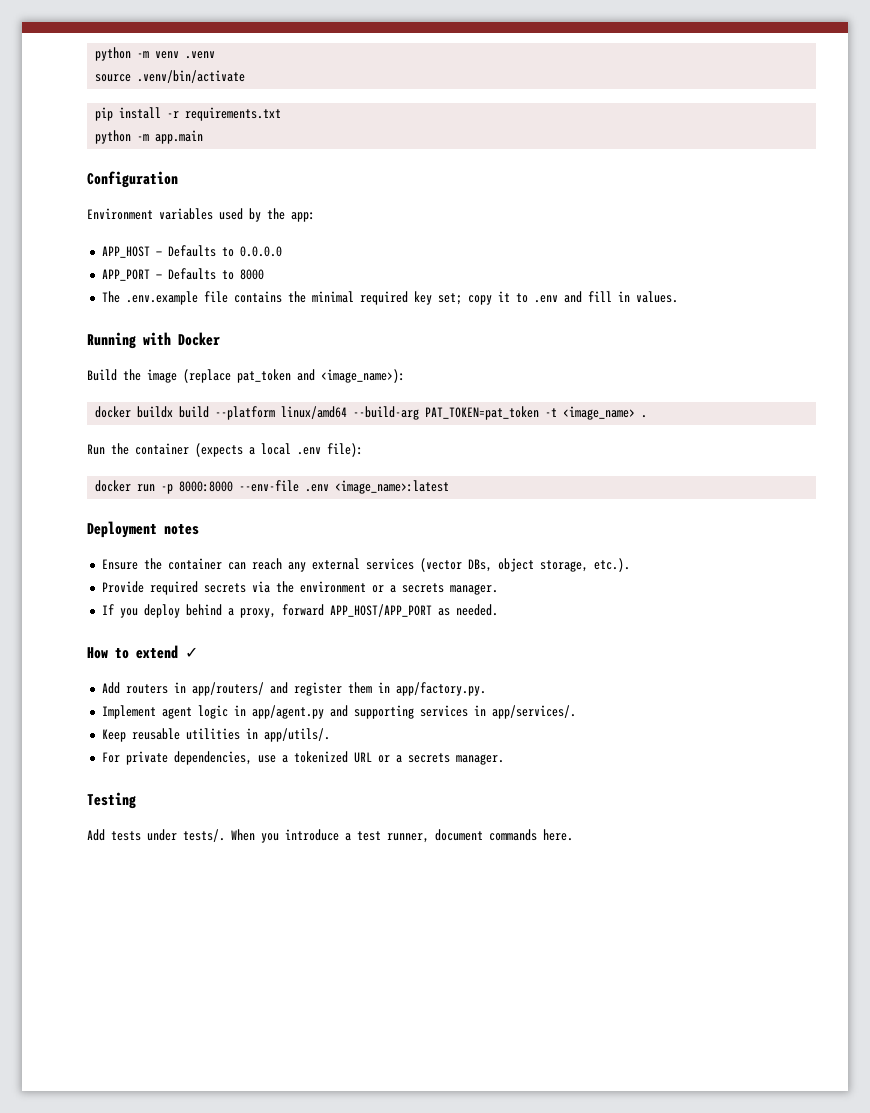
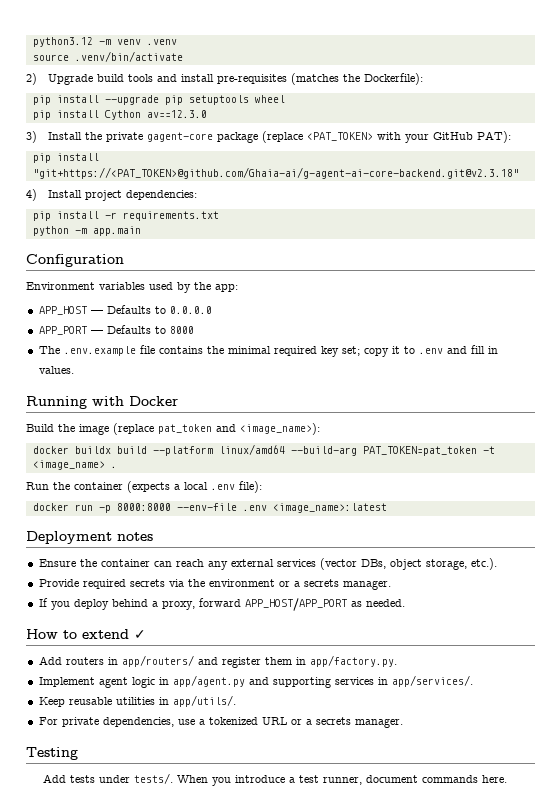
[95,47,132,61] python -> [32,37,93,47] python3.12
(246, 76) none -> [26,73,424,85] [32,95,285,105] [32,110,207,120] [26,131,512,143] [32,153,99,163] [32,167,519,179] [26,189,198,201] // 2) Upgrade build tools and install pre-requisites (matches the Dockerfile): // pip install --upgrade pip setuptools wheel // pip install Cython av==12.3.0 // 3) Install the private gagent-core package (replace <PAT_TOKEN> with your GitHub PAT): // pip install "git+https://<PAT_TOKEN>@github.com/Ghaia-ai/g-agent-ai-core-backend.git@v2.3.18" // 4) Install project dependencies:

